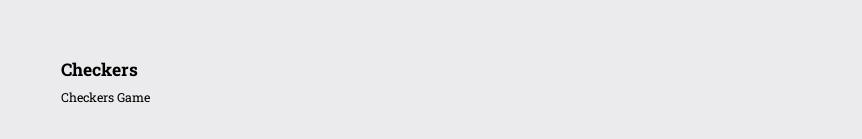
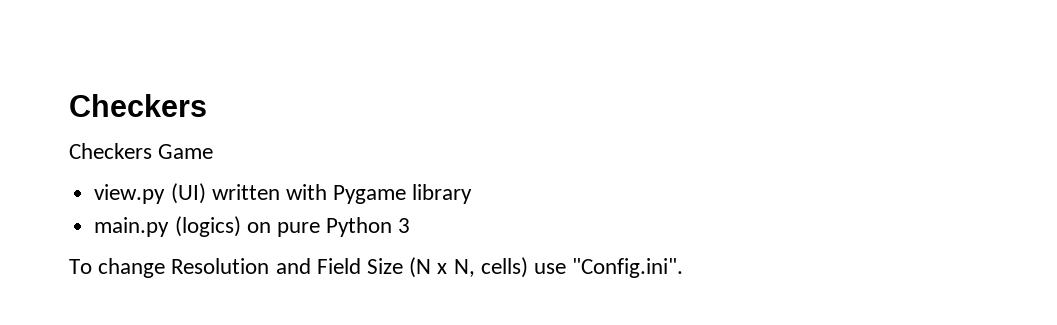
(151, 98) none -> [94,183,473,204] [94,216,411,237] [69,257,684,278] // view.py (UI) written with Pygame library // main.py (logics) on pure Python 3 // To change Resolution and Field Size (N x N, cells) use "Config.ini".

